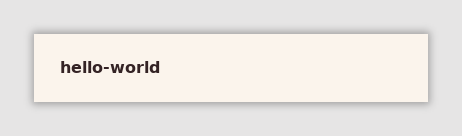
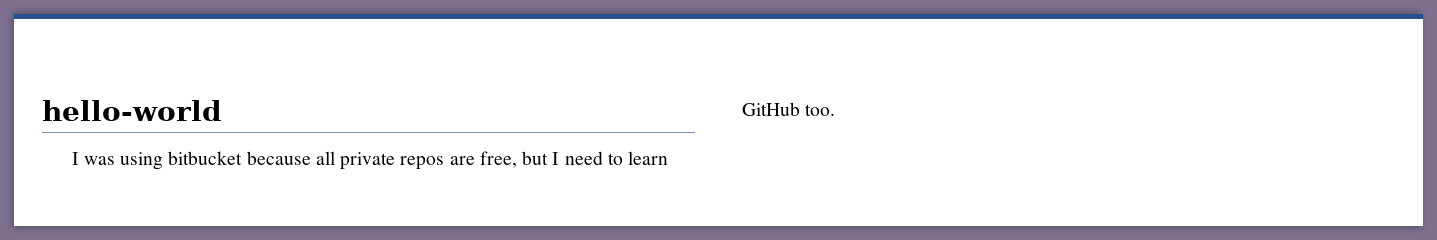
(160, 67) none -> [71,151,669,170] [742,102,836,116] // I was using bitbucket because all private repos are free, but I need to learn GitHub too.

